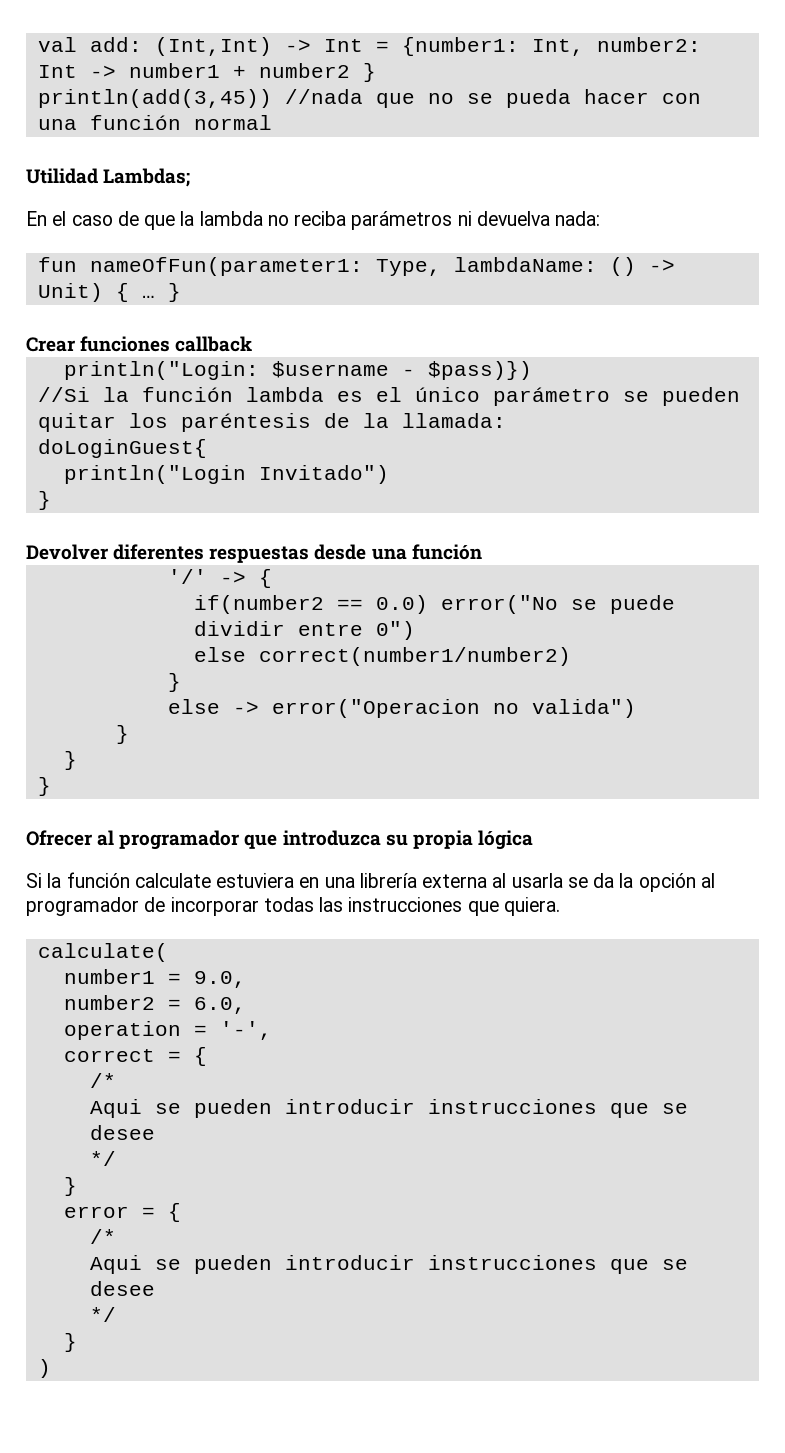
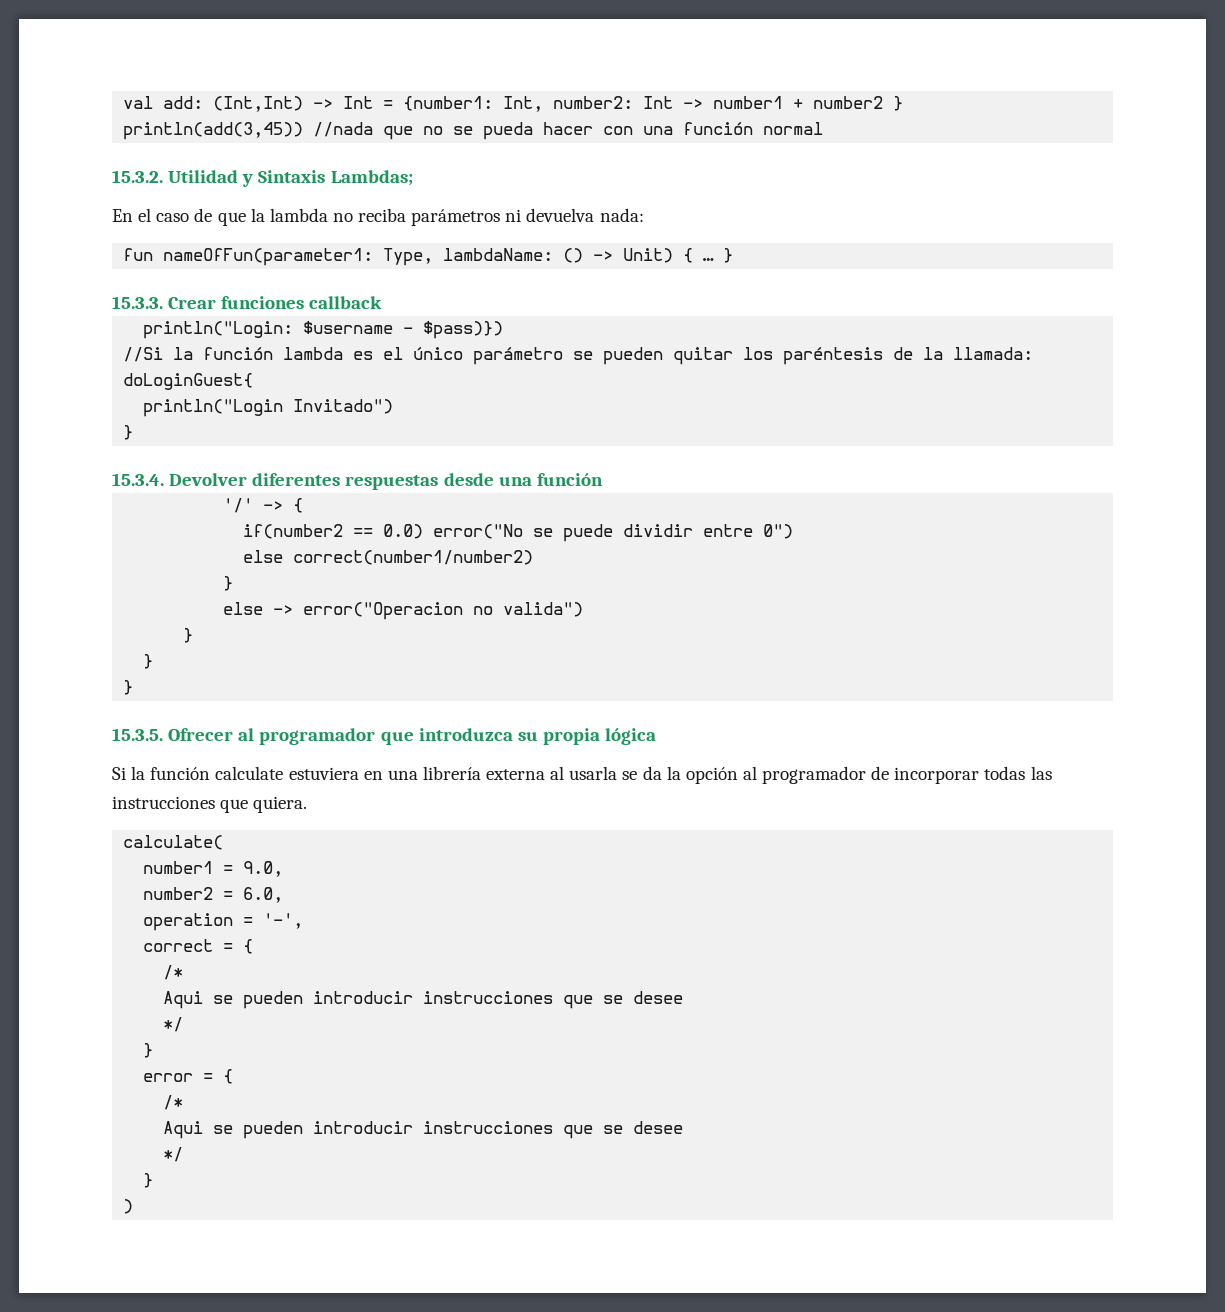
[26,168,98,184] Utilidad -> [112,170,326,187] 15.3.2. Utilidad y Sintaxis
(181, 292) none -> [112,296,163,309] 15.3.3.
(51, 500) none -> [112,473,164,486] 15.3.4.
(51, 786) none -> [112,728,163,741] 15.3.5.

